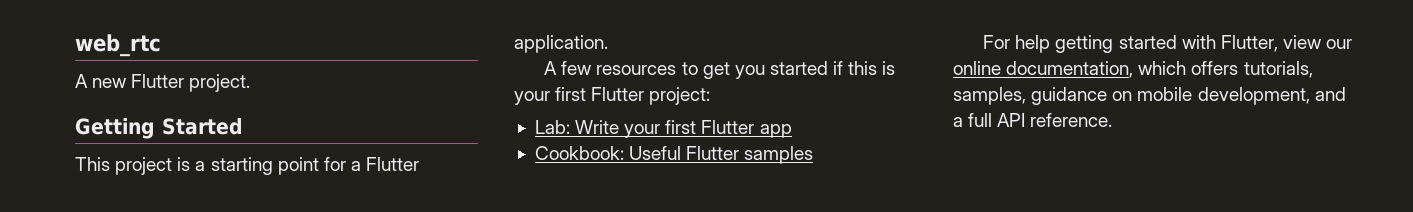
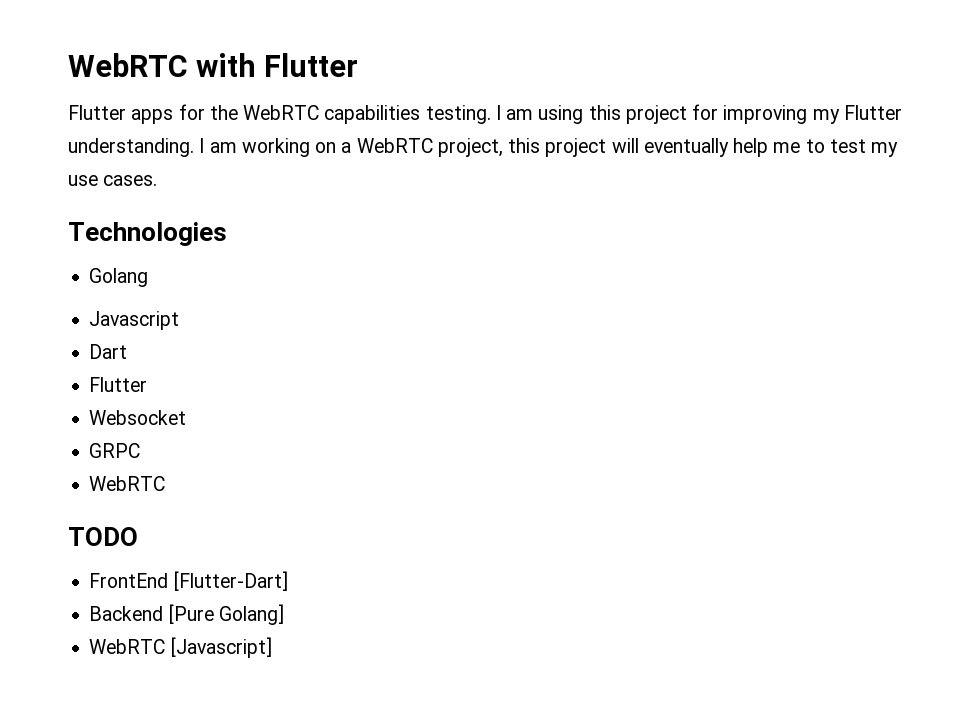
[75,34,161,57] [75,74,251,92] [75,118,243,139] [75,157,420,175] [514,35,608,53] [544,61,896,79] [514,87,711,105] [534,120,792,138] [534,146,814,164] [983,35,1353,53] [953,61,1313,78] [953,87,1346,105] [953,113,1113,127] web_rtc // A new Flutter project. // Getting Started // This project is a starting point for a Flutter application. // A few resources to get you started if this is your first Flutter project: // Lab: Write your first Flutter app // Cookbook: Useful Flutter samples // For help getting started with Flutter, view our online documentation, which offers tutorials, samples, guidance on mobile development, and a full API reference. -> [68,53,359,77] [68,104,902,124] [68,138,899,157] [68,175,158,186] [68,222,227,246] [89,268,149,287] [89,311,180,330] [89,344,128,359] [89,377,148,392] [89,410,187,425] [89,443,141,458] [89,476,166,491] [68,527,138,546] [89,571,288,591] [89,604,284,625] [89,637,272,658] WebRTC with Flutter // Flutter apps for the WebRTC capabilities testing. I am using this project for improving my Flutter understanding. I am working on a WebRTC project, this project will eventually help me to test my use cases. // Technologies // Golang // Javascript // Dart // Flutter // Websocket // GRPC // WebRTC // TODO // FrontEnd [Flutter-Dart] // Backend [Pure Golang] // WebRTC [Javascript]

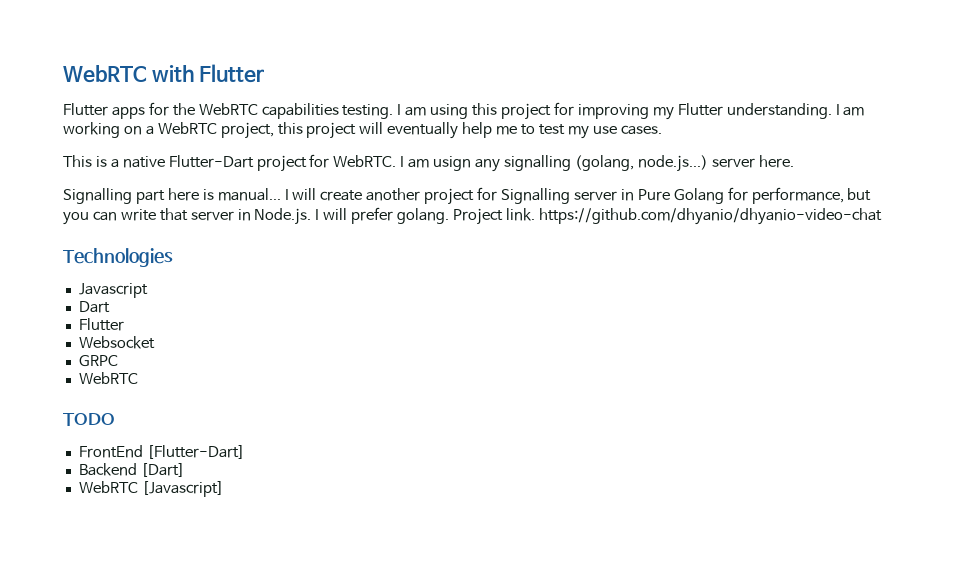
(158, 180) none -> [63,154,794,172] [63,187,872,205] [63,207,882,225] // This is a native Flutter-Dart project for WebRTC. I am usign any signalling (golang, node.js...) server here. // Signalling part here is manual... I will create another project for Signalling server in Pure Golang for performance, but you can write that server in Node.js. I will prefer golang. Project link. https://github.com/dhyanio/dhyanio-video-chat
[89,268,149,287] // Golang -> (173, 257) none
[168,604,284,625] [Pure Golang] -> [140,463,185,477] [Dart]

